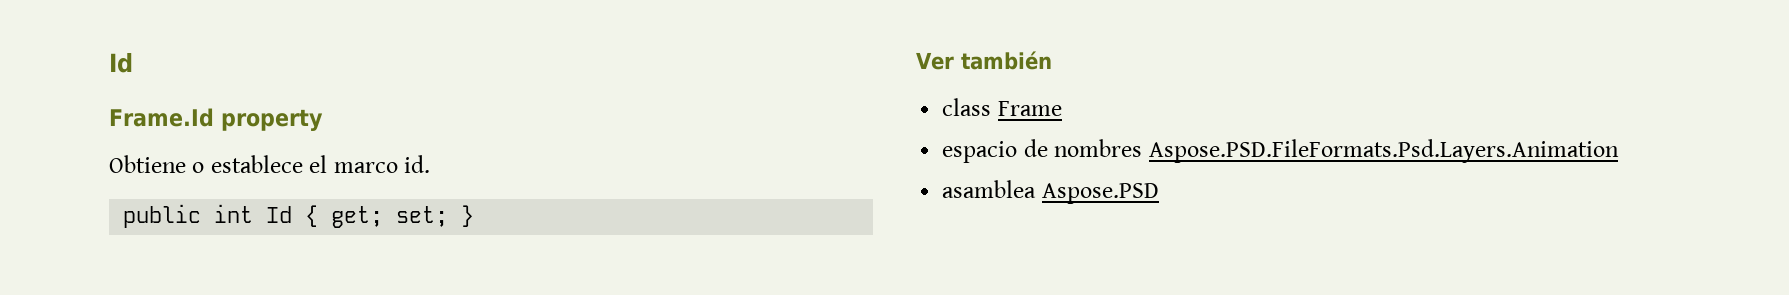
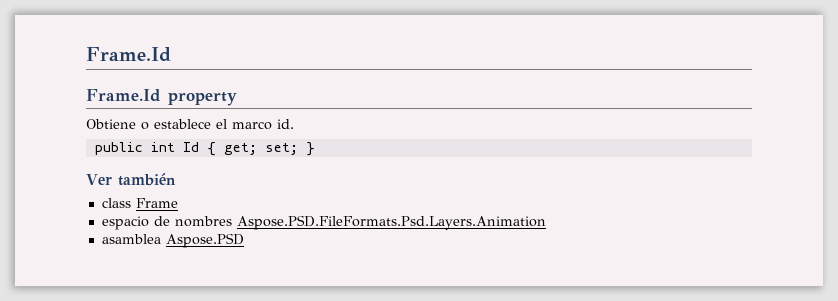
[109,53,133,73] Id -> [86,47,171,62] Frame.Id

